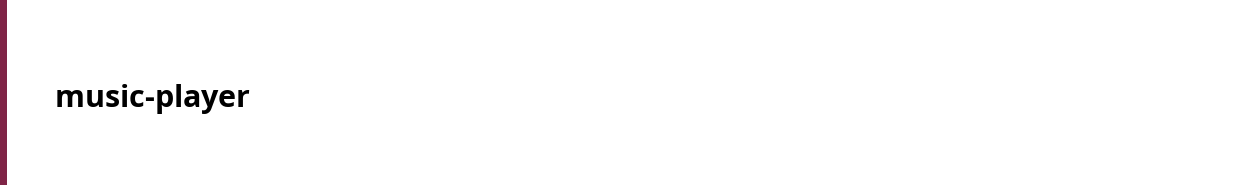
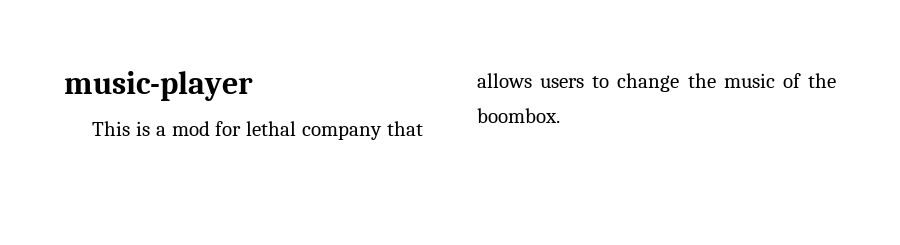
(250, 99) none -> [91,121,423,140] [477,73,836,92] [477,108,560,123] // This is a mod for lethal company that allows users to change the music of the boombox.

